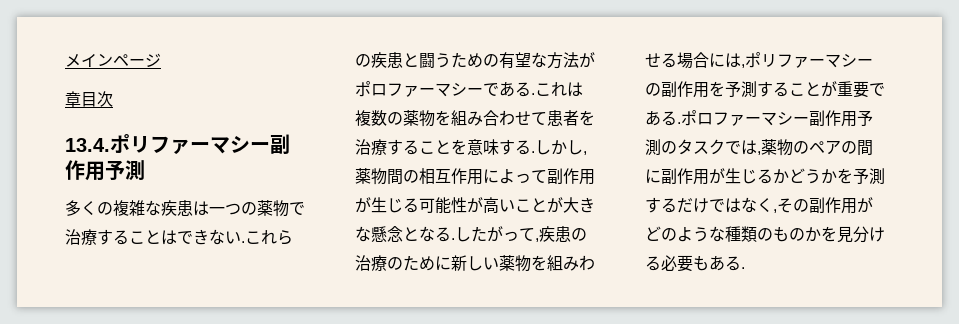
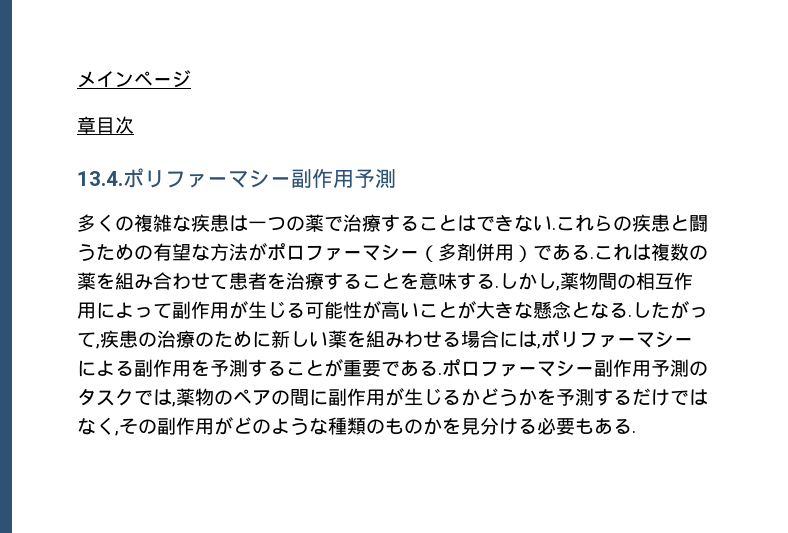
[273,200,289,217] 物 -> (324, 223) none
(483, 91) none -> [419,243,533,262] （多剤併用）
[419,110,435,127] 物 -> (96, 281) none
[515,255,531,272] 物 -> (347, 339) none
[645,83,661,96] の -> [77,360,134,377] による

